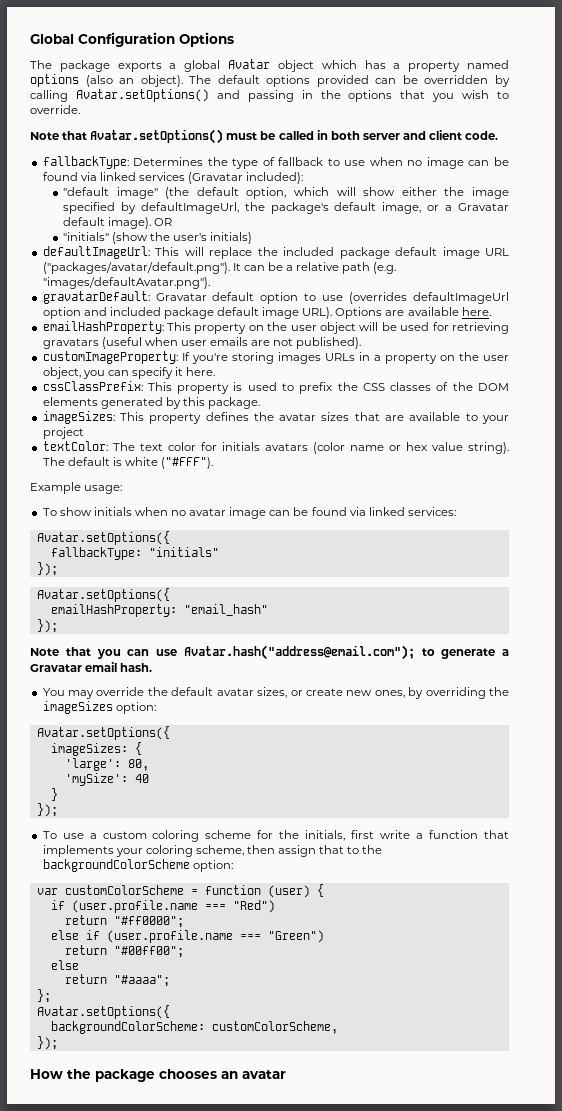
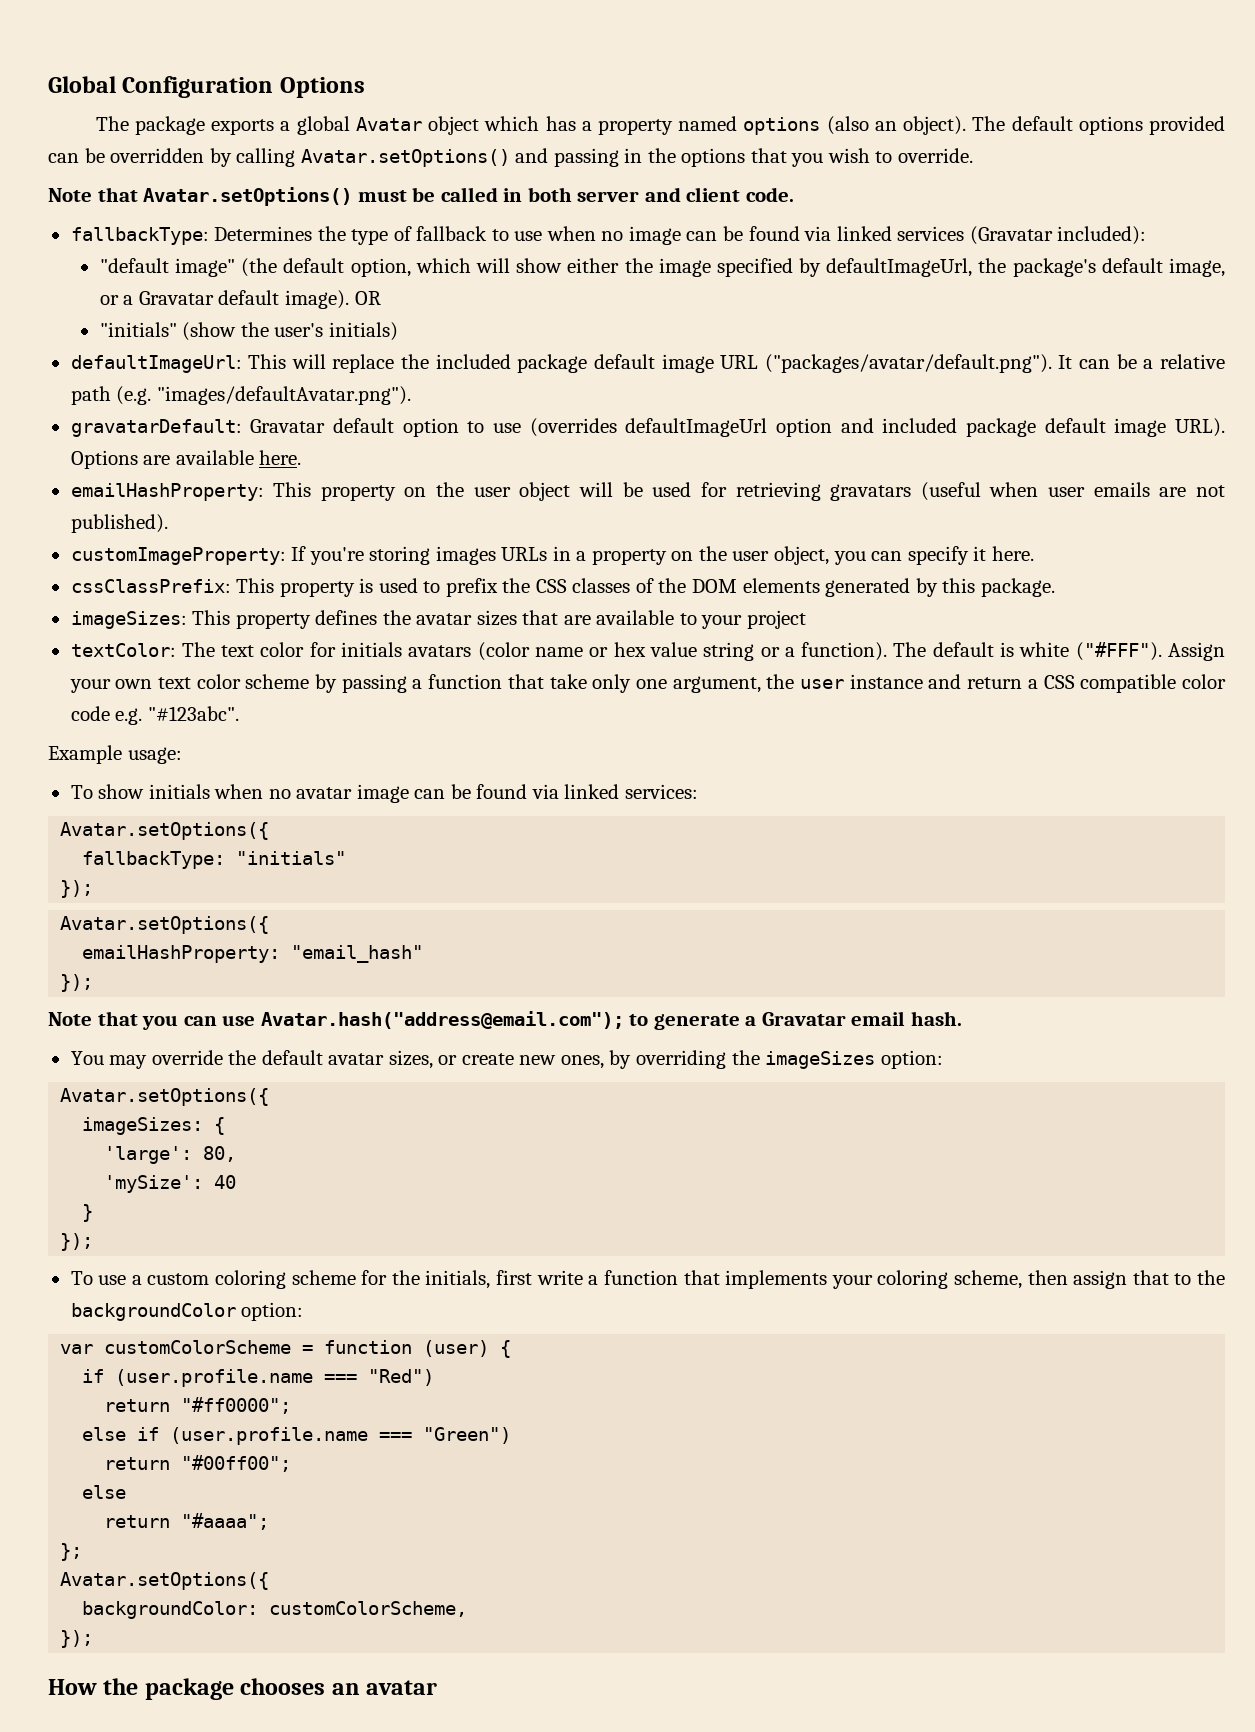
[467,442,509,454] string). -> [703,642,888,661] string or a function).
(214, 463) none -> [1167,642,1225,661] [69,674,1227,693] [70,706,239,725] Assign your own text color scheme by passing a function that take only one argument, the user instance and return a CSS compatible color code e.g. "#123abc".
[42,859,190,872] backgroundColorScheme -> [70,1303,236,1321] backgroundColor
[50,1021,205,1034] backgroundColorScheme: -> [82,1601,259,1619] backgroundColor:

